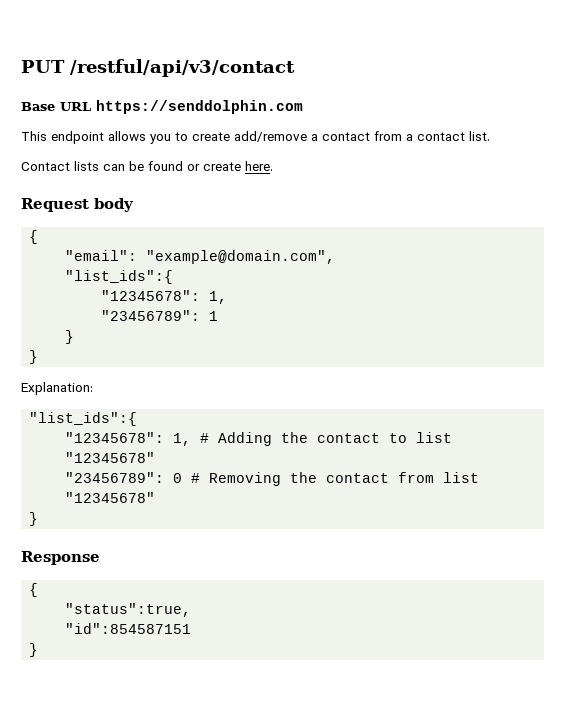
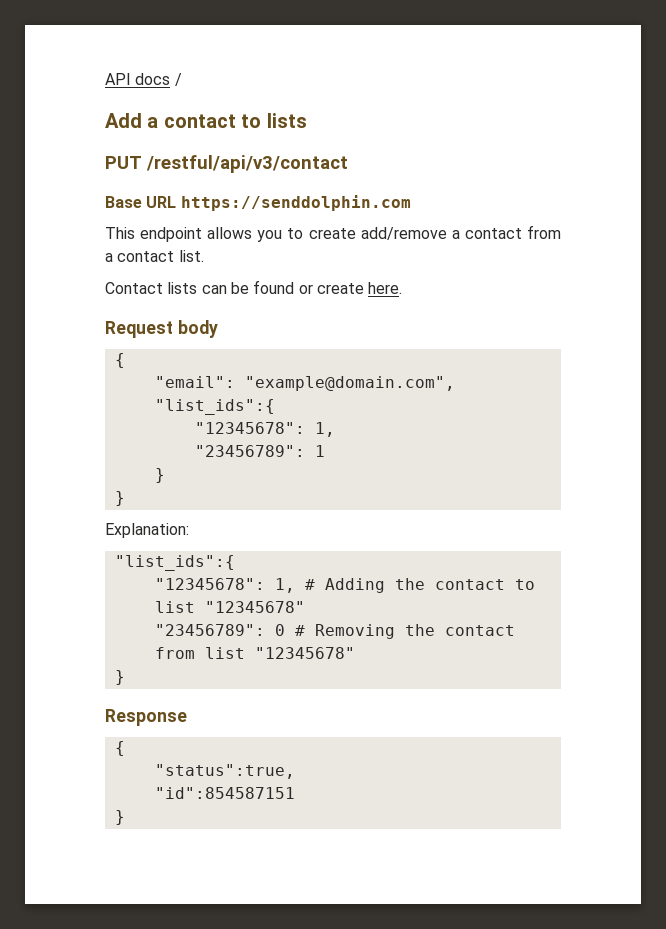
(21, 66) none -> [105,73,182,86] [105,113,307,128] API docs / // Add a contact to lists //

